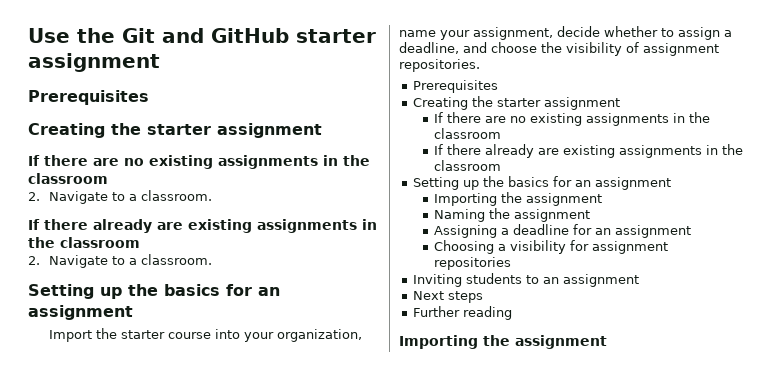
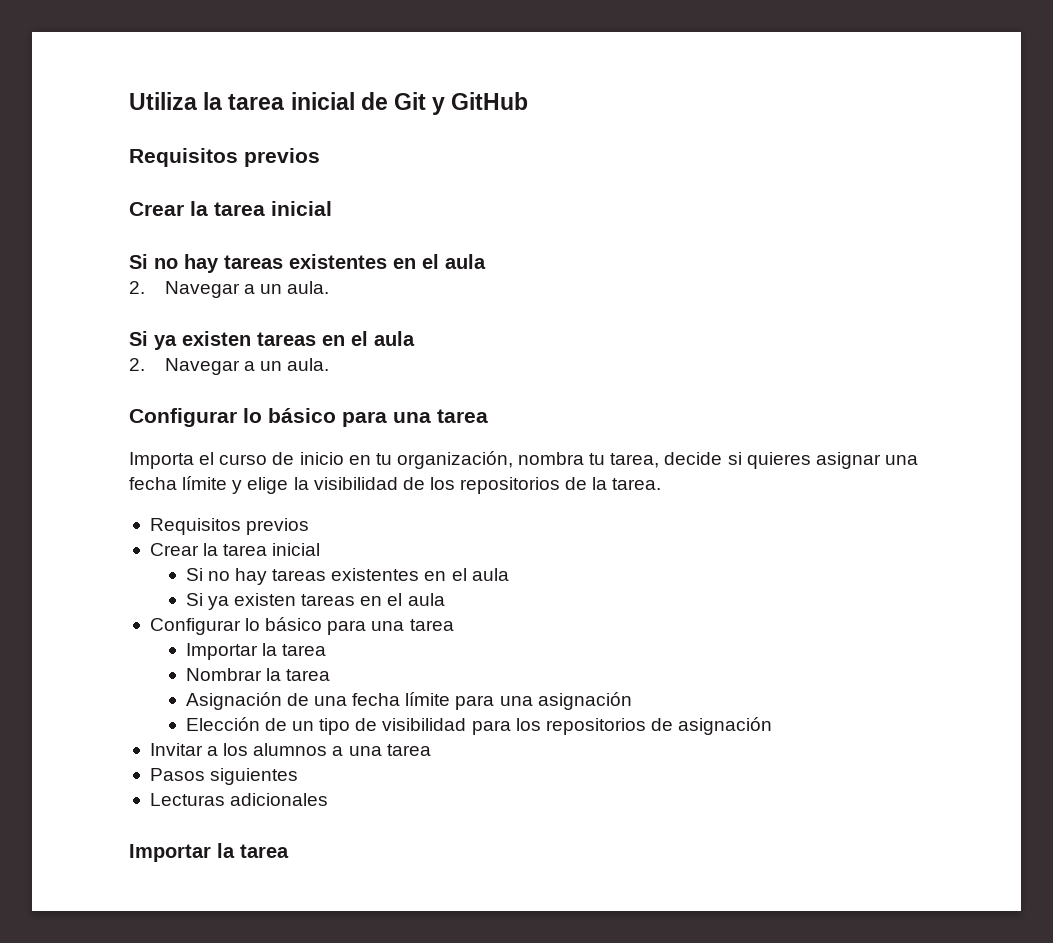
[28,28,376,43] [28,53,160,72] [28,90,149,105] [28,123,322,138] [28,155,370,169] [28,173,108,184] [28,190,213,204] [28,219,377,233] [28,237,140,248] [28,254,213,268] [28,284,280,299] [28,305,133,320] [49,328,363,342] [399,26,732,40] [399,42,719,56] [399,59,480,72] [412,80,498,93] [412,96,620,110] [434,112,711,126] [434,128,502,139] [434,144,744,158] [434,160,502,171] [412,176,671,190] [434,192,603,206] [434,208,591,222] [434,224,692,238] [434,240,669,254] [434,257,512,270] [412,273,639,287] [412,291,483,303] [412,306,512,320] [399,335,607,349] Use the Git and GitHub starter assignment // Prerequisites // Creating the starter assignment // If there are no existing assignments in the classroom // 2. Navigate to a classroom. // If there already are existing assignments in the classroom // 2. Navigate to a classroom. // Setting up the basics for an assignment // Import the starter course into your organization, name your assignment, decide whether to assign a deadline, and choose the visibility of assignment repositories. // Prerequisites // Creating the starter assignment // If there are no existing assignments in the classroom // If there already are existing assignments in the classroom // Setting up the basics for an assignment // Importing the assignment // Naming the assignment // Assigning a deadline for an assignment // Choosing a visibility for assignment repositories // Inviting students to an assignment // Next steps // Further reading // Importing the assignment -> [129,92,529,115] [129,148,320,167] [129,201,332,216] [129,254,486,273] [129,281,330,298] [129,331,415,350] [129,358,330,375] [129,408,488,427] [129,451,918,469] [129,476,662,494] [149,518,310,535] [149,543,321,556] [185,568,509,585] [185,593,445,610] [149,617,454,635] [185,643,327,660] [185,668,331,681] [185,692,632,710] [185,717,773,735] [149,743,431,756] [149,768,299,785] [149,793,329,806] [129,843,289,862] Utiliza la tarea inicial de Git y GitHub // Requisitos previos // Crear la tarea inicial // Si no hay tareas existentes en el aula // 2. Navegar a un aula. // Si ya existen tareas en el aula // 2. Navegar a un aula. // Configurar lo básico para una tarea // Importa el curso de inicio en tu organización, nombra tu tarea, decide si quieres asignar una fecha límite y elige la visibilidad de los repositorios de la tarea. // Requisitos previos // Crear la tarea inicial // Si no hay tareas existentes en el aula // Si ya existen tareas en el aula // Configurar lo básico para una tarea // Importar la tarea // Nombrar la tarea // Asignación de una fecha límite para una asignación // Elección de un tipo de visibilidad para los repositorios de asignación // Invitar a los alumnos a una tarea // Pasos siguientes // Lecturas adicionales // Importar la tarea

